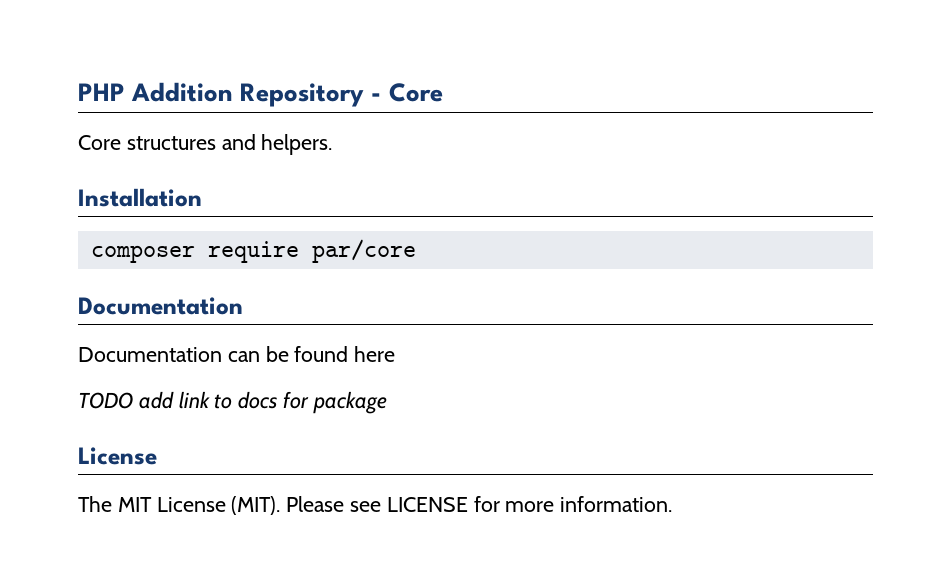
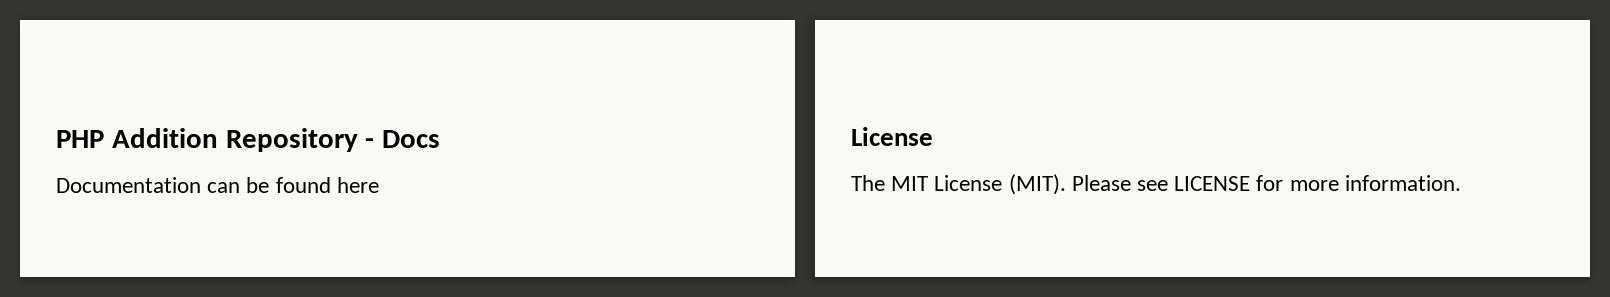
[388,83,443,102] [78,134,333,155] [78,188,202,207] [90,239,416,263] [78,297,243,315] Core // Core structures and helpers. // Installation // composer require par/core // Documentation -> [382,130,441,148] Docs
[78,391,387,414] // TODO add link to docs for package -> (379, 185) none

